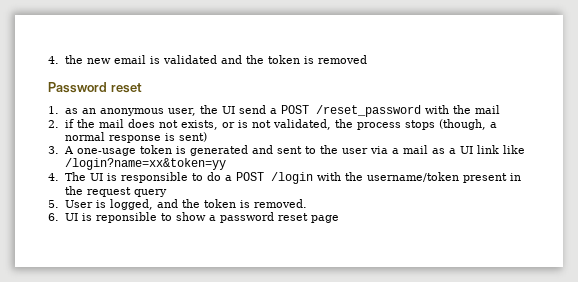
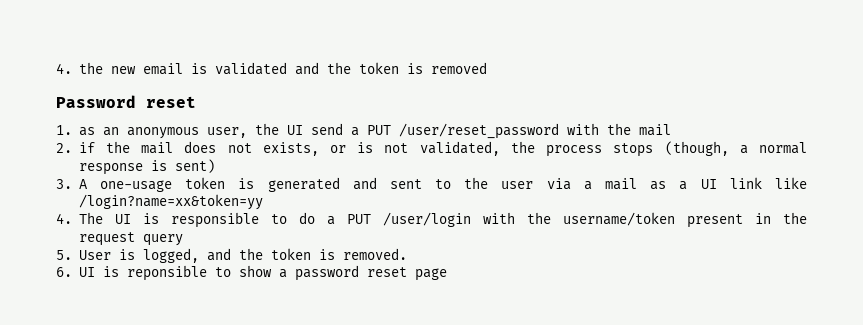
[281,105,422,117] POST /reset_password -> [366,123,559,139] PUT /user/reset_password
[235,172,313,184] POST /login -> [346,212,471,227] PUT /user/login

